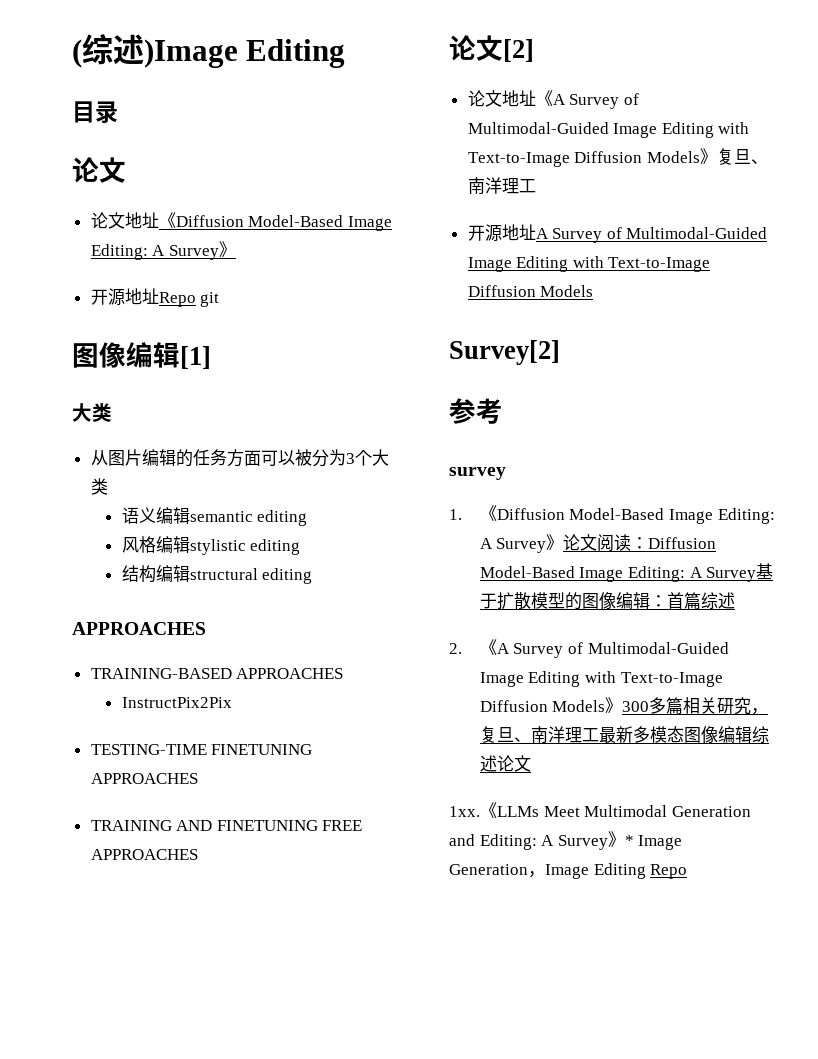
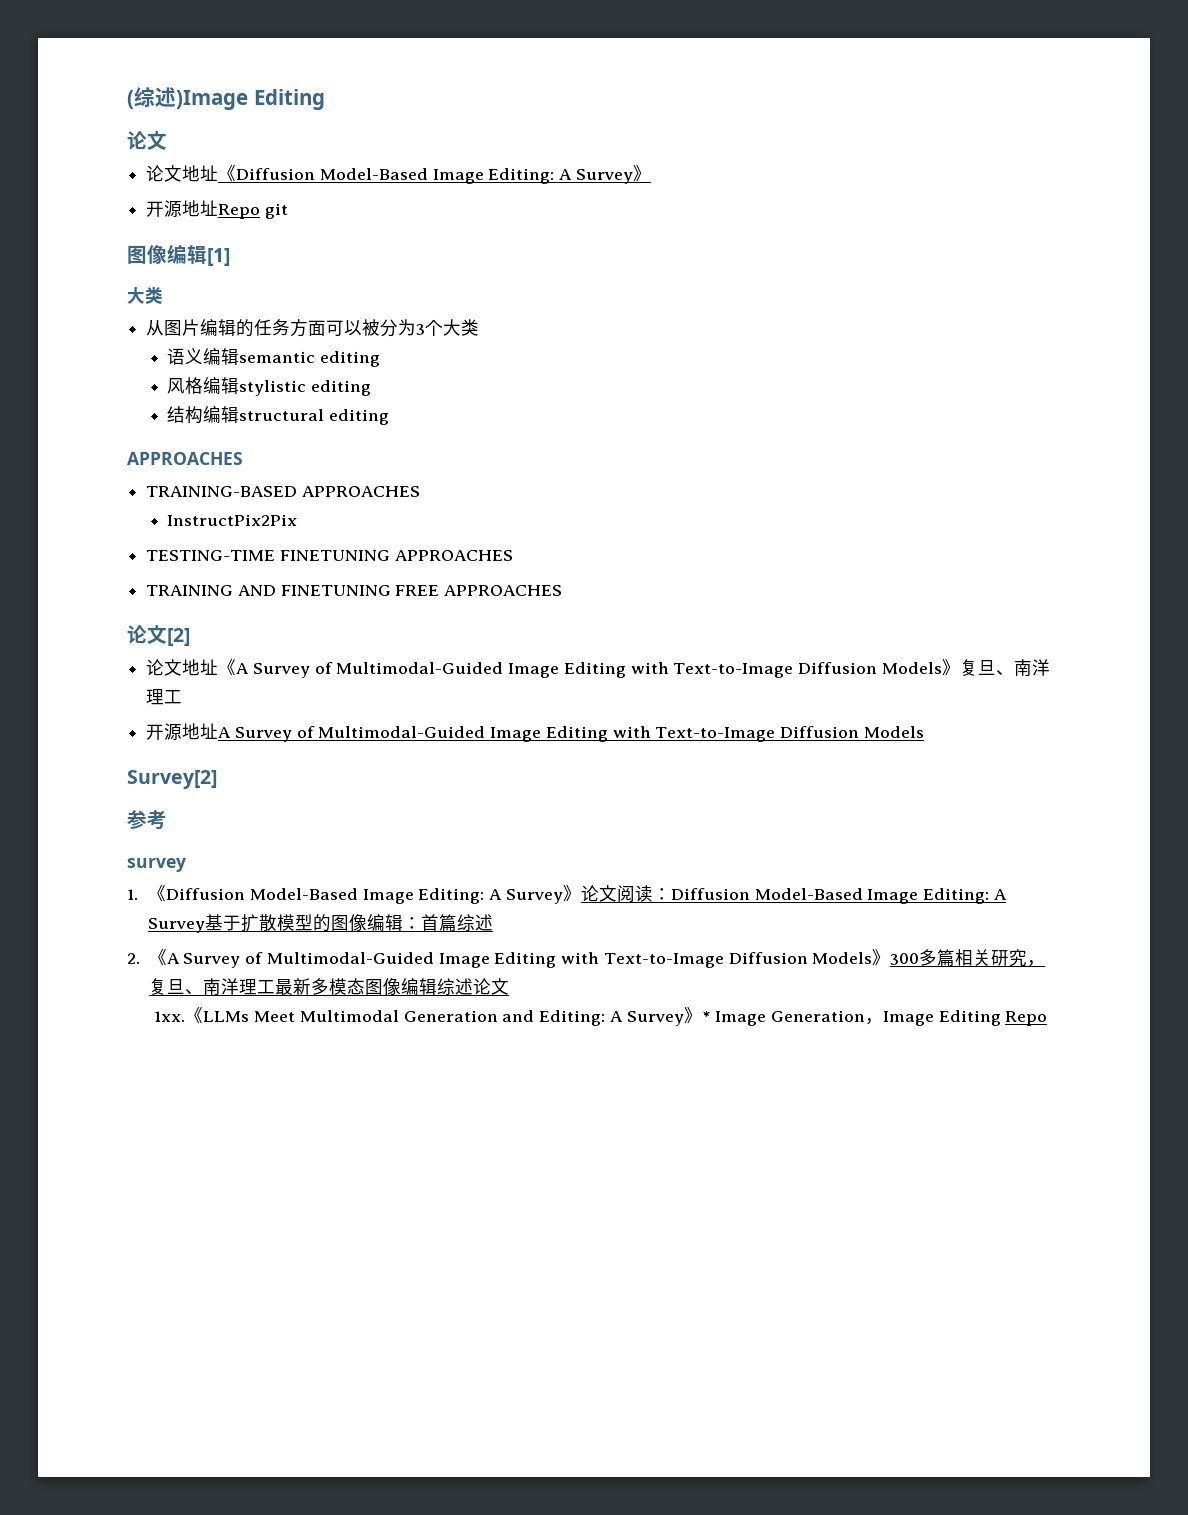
[72,101,118,124] // 目录 -> (325, 99) none

